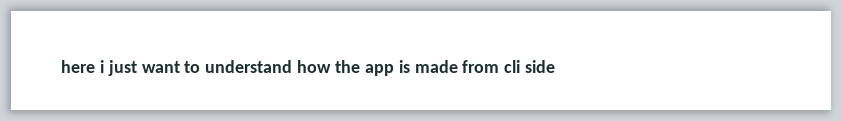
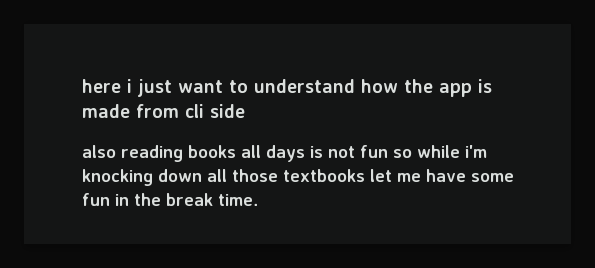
(556, 66) none -> [82,145,487,162] [82,169,514,186] [82,193,258,206] // also reading books all days is not fun so while i'm knocking down all those textbooks let me have some fun in the break time.

